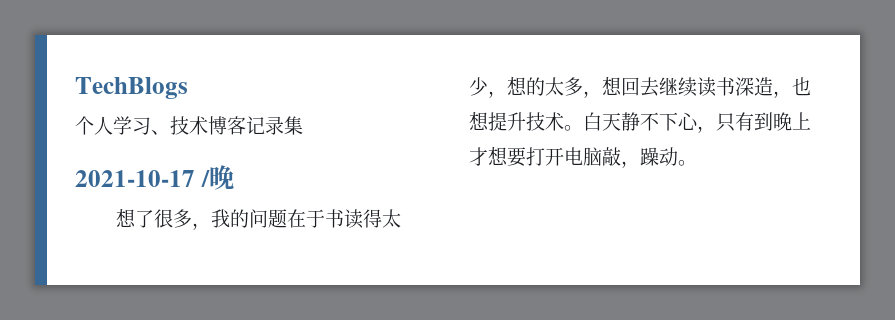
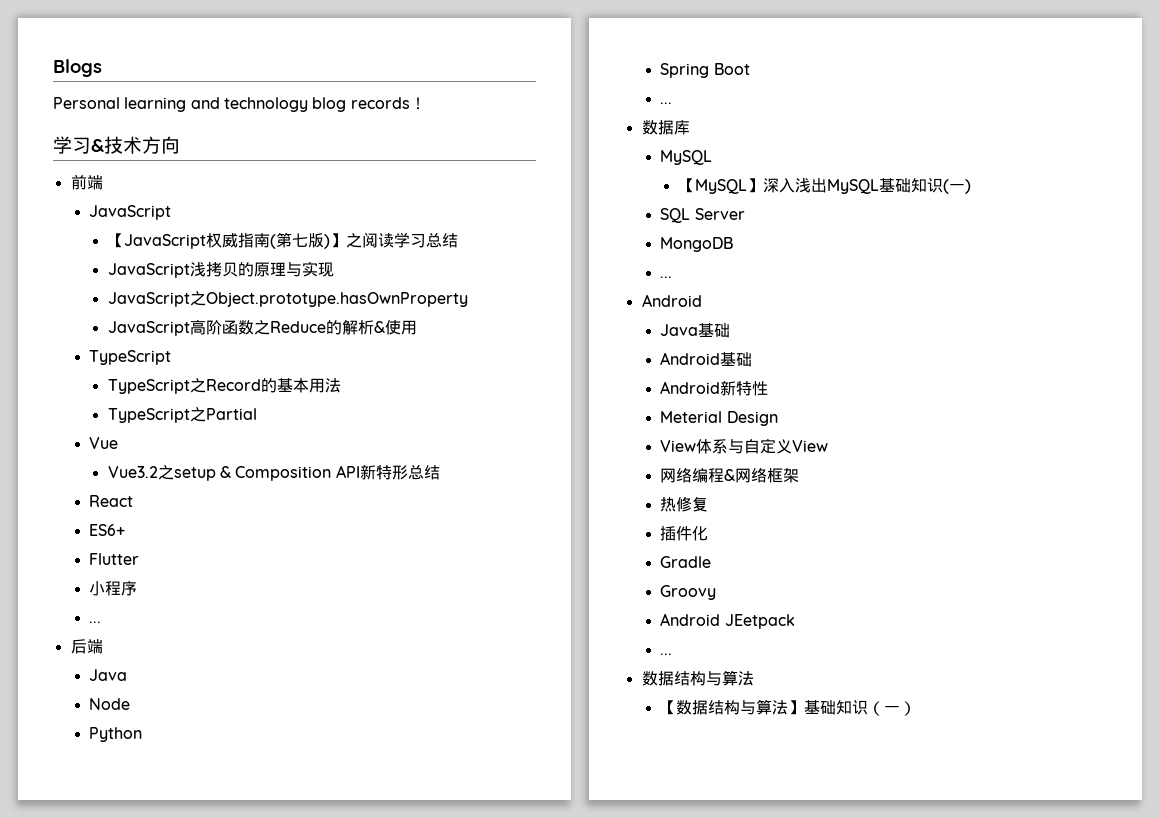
[75,77,188,99] [75,116,303,135] [75,165,234,190] [116,208,402,230] [469,76,811,98] [469,111,811,133] [469,146,697,168] TechBlogs // 个人学习、技术博客记录集 // 2021-10-17 /晚 // 想了很多，我的问题在于书读得太少，想的太多，想回去继续读书深造，也想提升技术。白天静不下心，只有到晚上才想要打开电脑敲，躁动。 -> [53,59,102,77] [53,97,426,112] [53,136,180,154] [70,174,103,190] [89,205,172,220] [107,232,458,249] [107,261,334,278] [107,291,468,307] [107,319,417,336] [89,350,172,365] [107,378,341,394] [107,407,257,423] [89,437,119,449] [107,464,440,481] [89,495,134,507] [89,524,126,536] [89,553,140,565] [89,581,138,596] [89,621,102,623] [70,639,103,654] [89,669,128,681] [89,698,131,710] [89,727,143,742] [660,63,750,78] [660,102,673,104] [641,120,690,135] [660,150,713,165] [678,178,971,194] [660,208,745,223] [660,237,734,252] [660,276,673,278] [641,294,702,307] [660,323,731,338] [660,352,753,367] [660,380,769,396] [660,411,778,426] [660,438,829,454] [660,468,800,483] [660,496,709,512] [660,526,709,541] [660,556,712,568] [660,585,717,600] [660,613,795,629] [660,653,673,655] [641,670,754,686] [660,699,917,716] Blogs // Personal learning and technology blog records！ // 学习&技术方向 // 前端 // JavaScript // 【JavaScript权威指南(第七版)】之阅读学习总结 // JavaScript浅拷贝的原理与实现 // JavaScript之Object.prototype.hasOwnProperty // JavaScript高阶函数之Reduce的解析&使用 // TypeScript // TypeScript之Record的基本用法 // TypeScript之Partial // Vue // Vue3.2之setup & Composition API新特形总结 // React // ES6+ // Flutter // 小程序 // ... // 后端 // Java // Node // Python // Spring Boot // ... // 数据库 // MySQL // 【MySQL】深入浅出MySQL基础知识(一) // SQL Server // MongoDB // ... // Android // Java基础 // Android基础 // Android新特性 // Meterial Design // View体系与自定义View // 网络编程&网络框架 // 热修复 // 插件化 // Gradle // Groovy // Android JEetpack // ... // 数据结构与算法 // 【数据结构与算法】基础知识（一）

